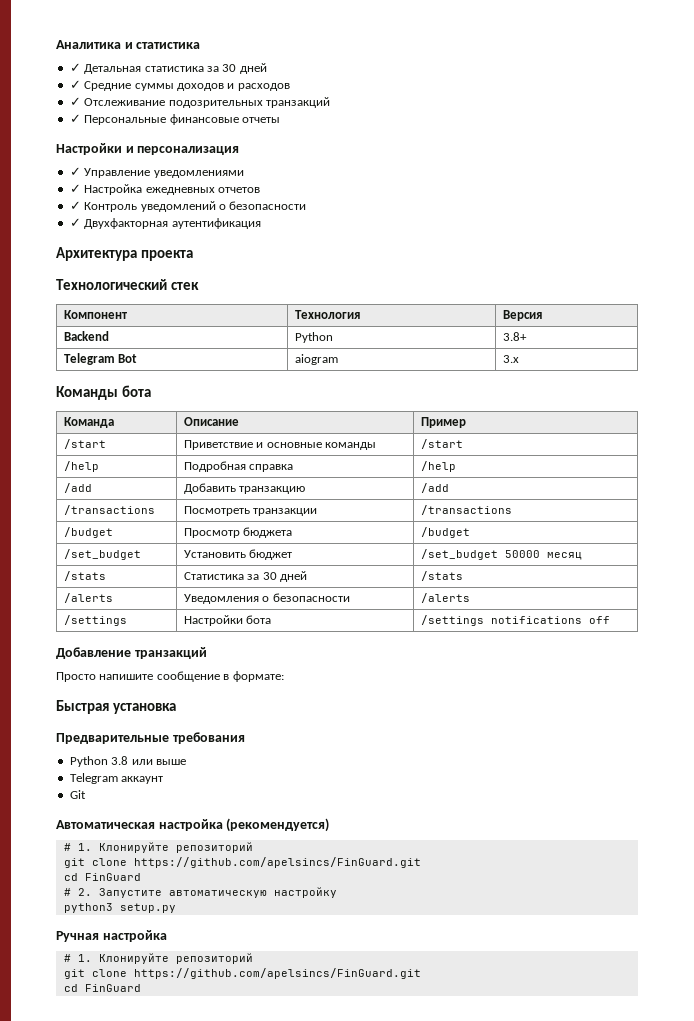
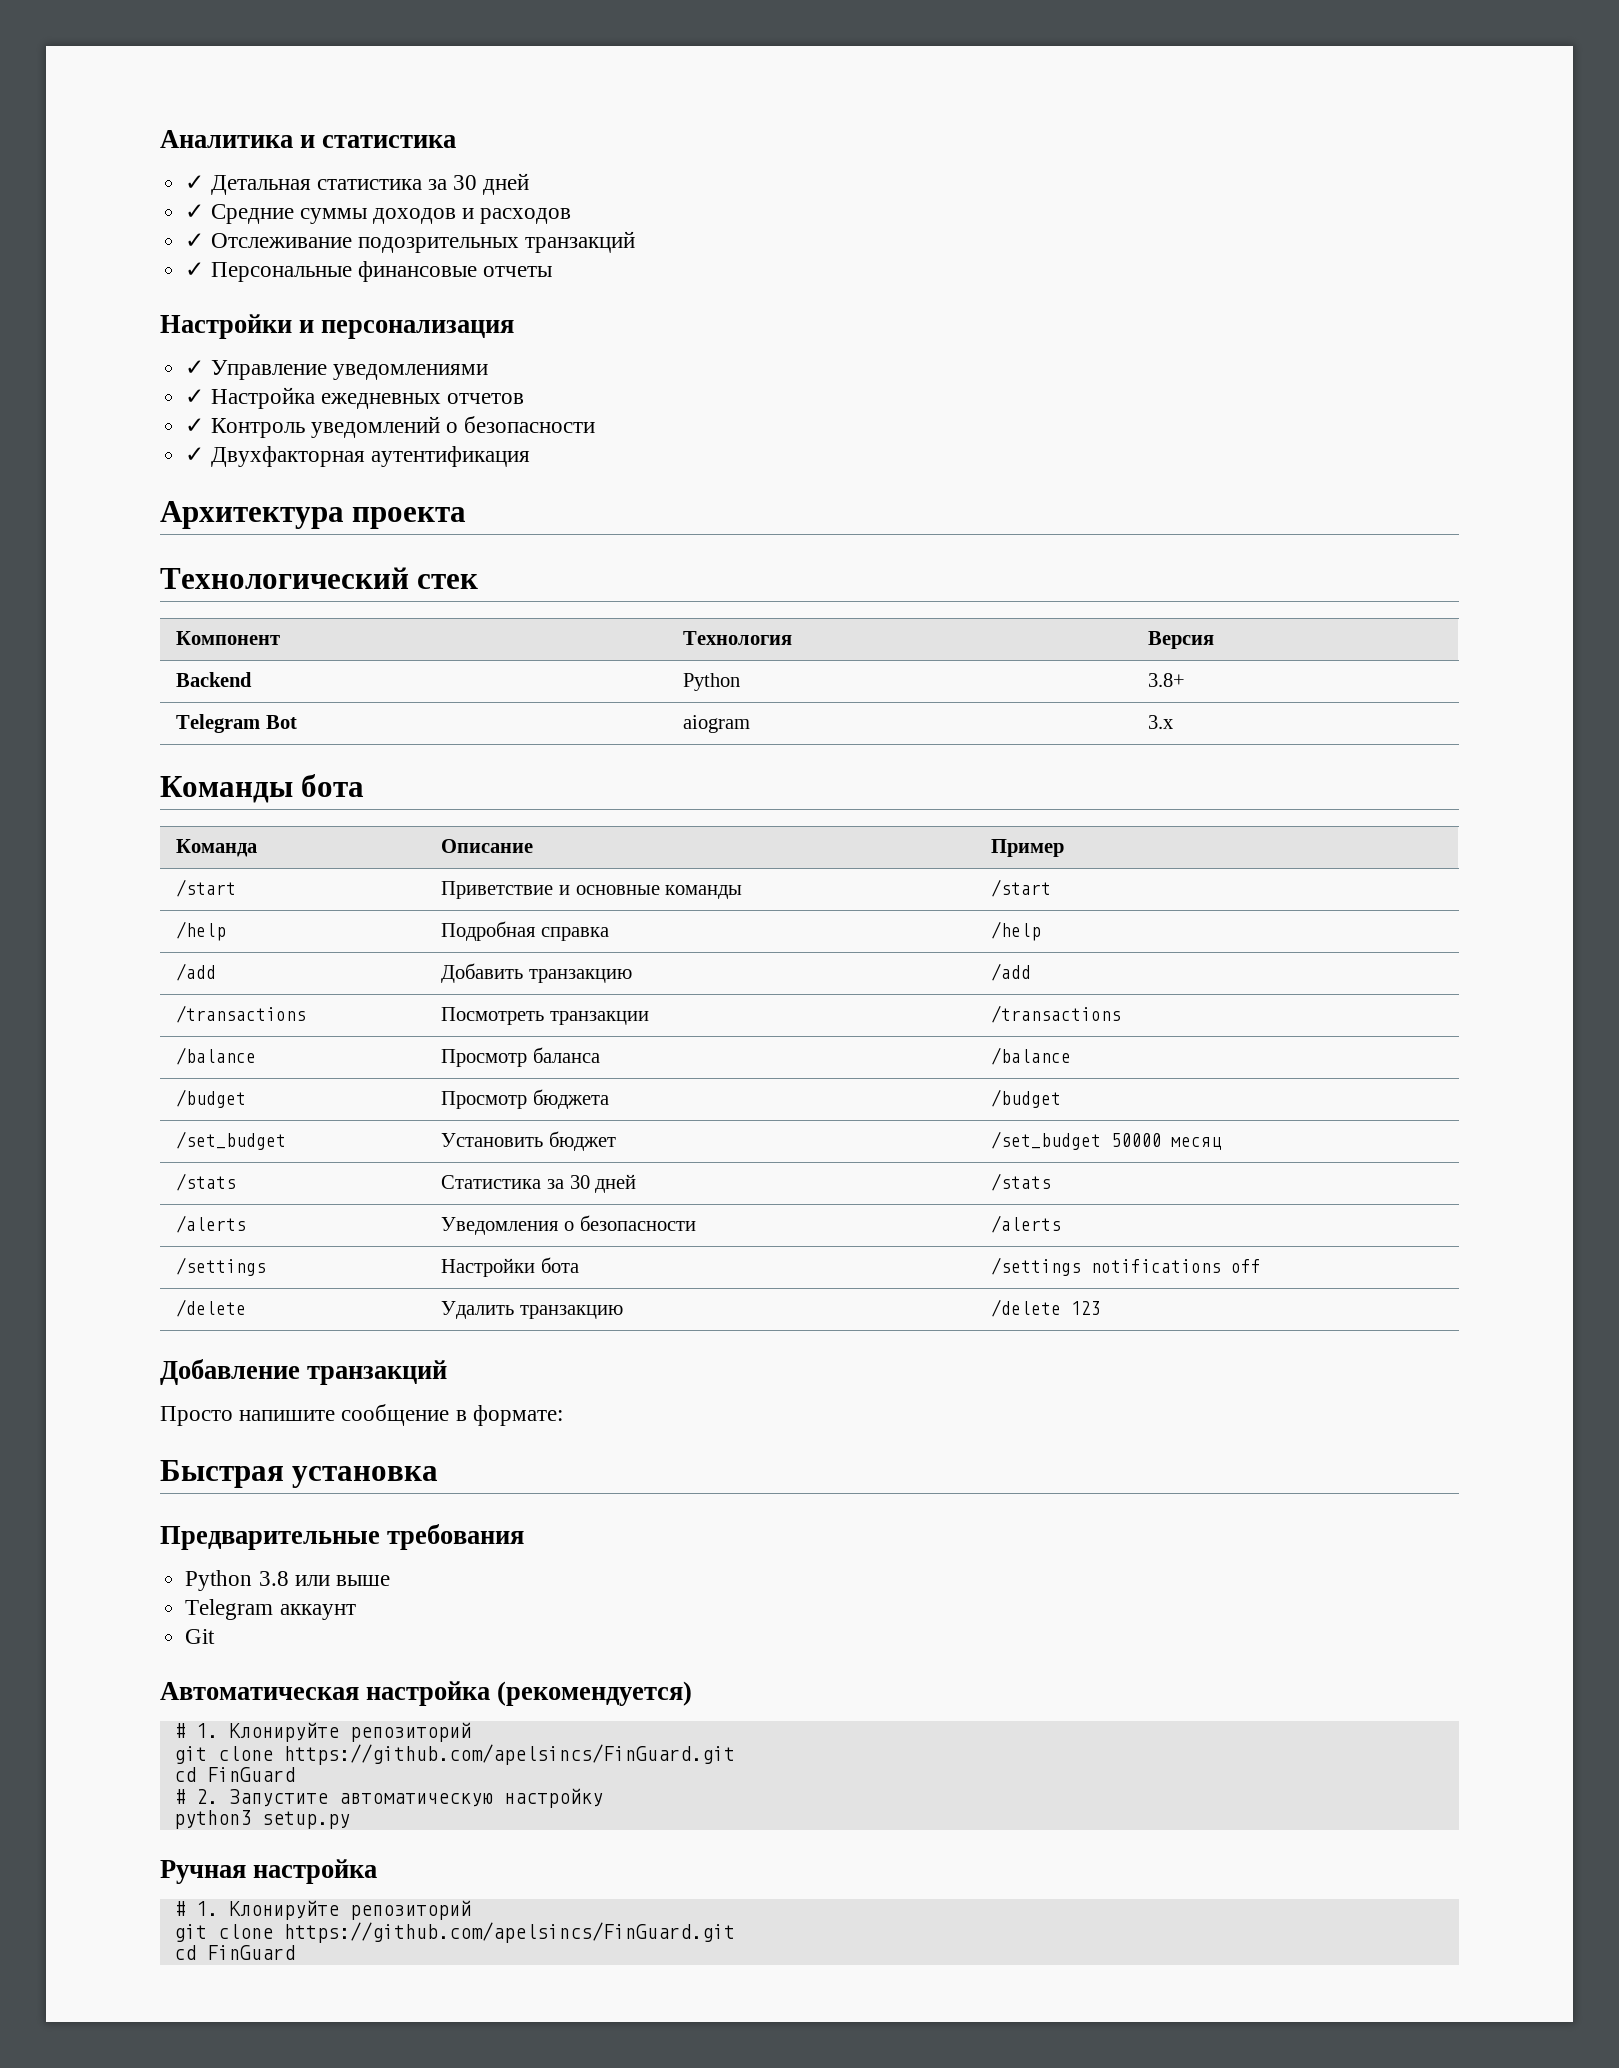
(512, 510) none -> [176,1047,257,1065] [441,1047,600,1067] [991,1047,1072,1065] // /balance | Просмотр баланса | /balance
(610, 620) none -> [176,1299,247,1317] [441,1301,623,1319] [991,1299,1102,1317] // /delete | Удалить транзакцию | /delete 123

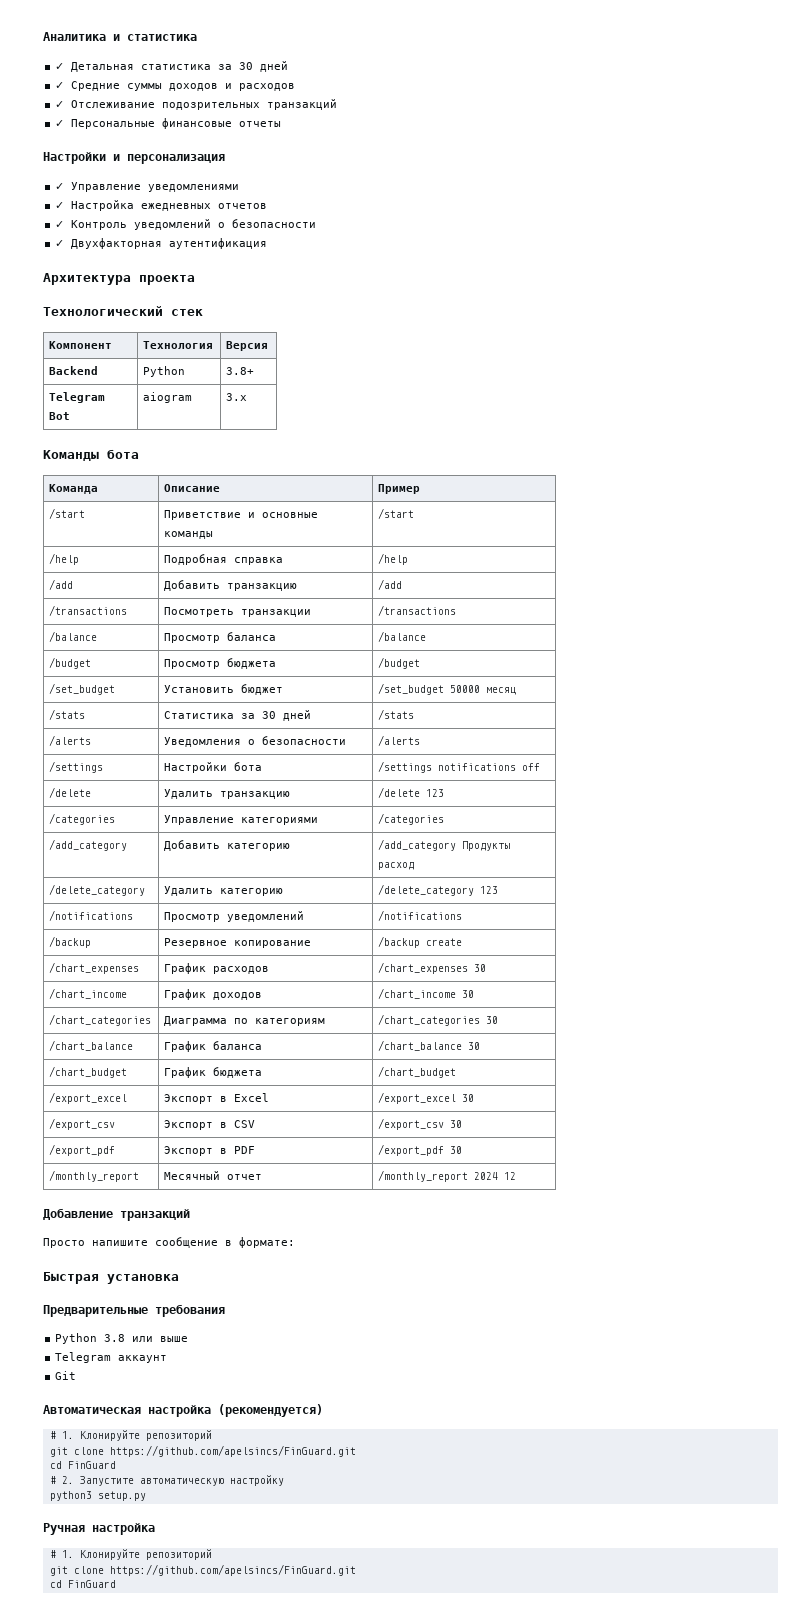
(1102, 1308) none -> [49,813,116,825] [164,815,319,825] [378,813,445,825] [49,839,128,851] [164,840,291,851] [378,839,511,851] [378,862,415,870] [49,884,146,896] [164,886,284,896] [378,884,499,896] [49,910,134,921] [164,911,305,922] [378,910,463,921] [49,936,92,948] [164,938,312,948] [378,936,463,948] [49,962,140,974] [164,963,270,974] [378,962,487,974] [49,988,128,999] [164,989,263,1000] [378,988,475,999] [49,1014,152,1026] [164,1016,326,1026] [378,1014,499,1026] [49,1040,134,1051] [164,1041,263,1052] [378,1040,481,1051] [49,1066,128,1078] [164,1067,263,1078] [378,1066,457,1078] [49,1092,128,1104] [164,1093,270,1104] [378,1092,475,1104] [49,1118,116,1130] [164,1120,256,1130] [378,1118,463,1130] [49,1144,116,1156] [164,1146,256,1156] [378,1144,463,1156] [49,1170,140,1182] [164,1171,263,1180] [378,1170,517,1182] // /categories | Управление категориями | /categories // /add_category | Добавить категорию | /add_category Продукты расход // /delete_category | Удалить категорию | /delete_category 123 // /notifications | Просмотр уведомлений | /notifications // /backup | Резервное копирование | /backup create // /chart_expenses | График расходов | /chart_expenses 30 // /chart_income | График доходов | /chart_income 30 // /chart_categories | Диаграмма по категориям | /chart_categories 30 // /chart_balance | График баланса | /chart_balance 30 // /chart_budget | График бюджета | /chart_budget // /export_excel | Экспорт в Excel | /export_excel 30 // /export_csv | Экспорт в CSV | /export_csv 30 // /export_pdf | Экспорт в PDF | /export_pdf 30 // /monthly_report | Месячный отчет | /monthly_report 2024 12

